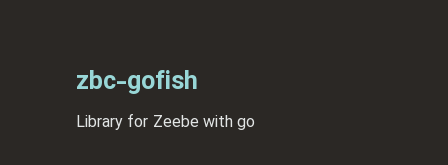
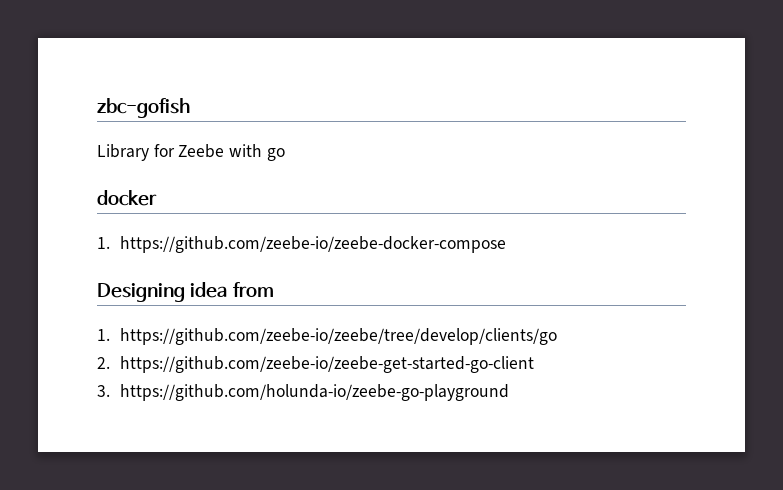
(256, 124) none -> [97,190,157,206] [97,236,506,253] [97,282,274,302] [97,328,557,345] [97,356,534,373] [97,384,509,401] // docker // 1. https://github.com/zeebe-io/zeebe-docker-compose // Designing idea from // 1. https://github.com/zeebe-io/zeebe/tree/develop/clients/go // 2. https://github.com/zeebe-io/zeebe-get-started-go-client // 3. https://github.com/holunda-io/zeebe-go-playground

